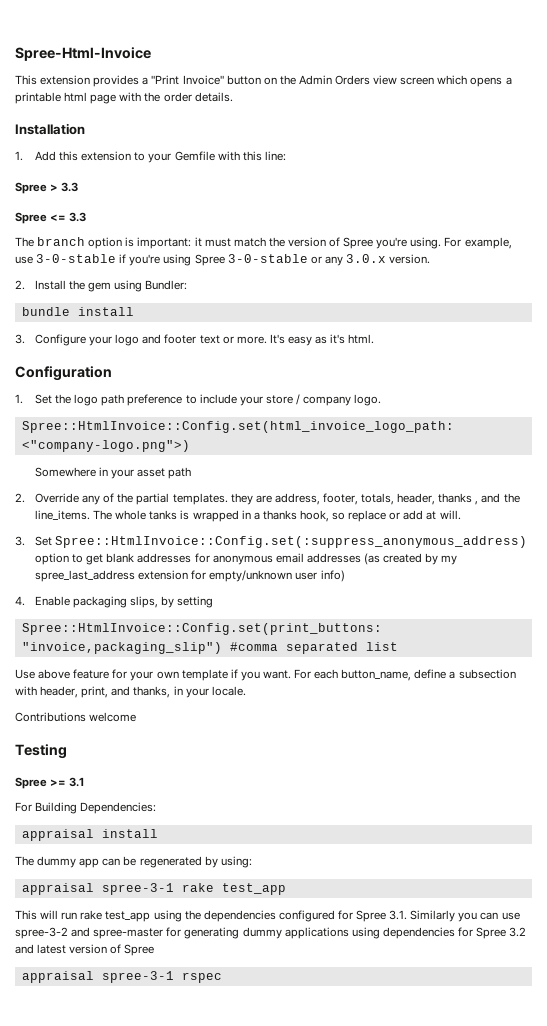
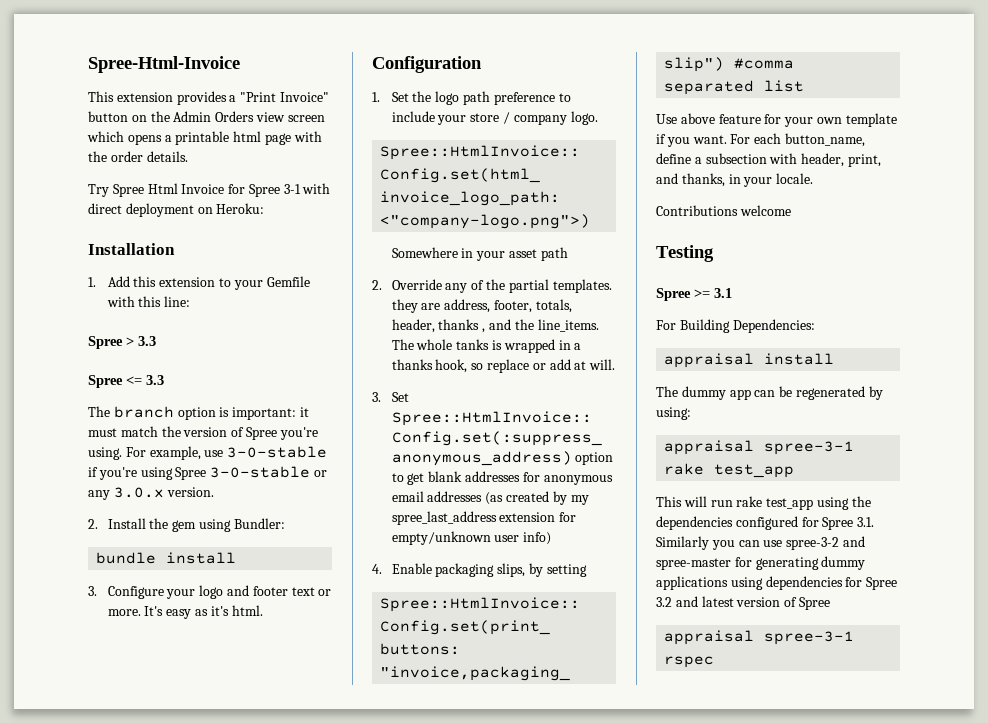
(233, 97) none -> [88,183,331,197] [88,203,265,217] // Try Spree Html Invoice for Spree 3-1 with direct deployment on Heroku:

